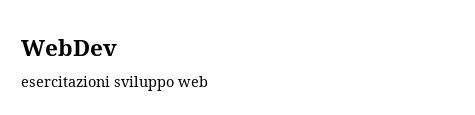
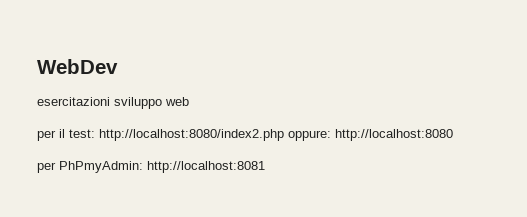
(208, 81) none -> [37,129,453,141] [37,161,265,173] // per il test: http://localhost:8080/index2.php oppure: http://localhost:8080 // per PhPmyAdmin: http://localhost:8081

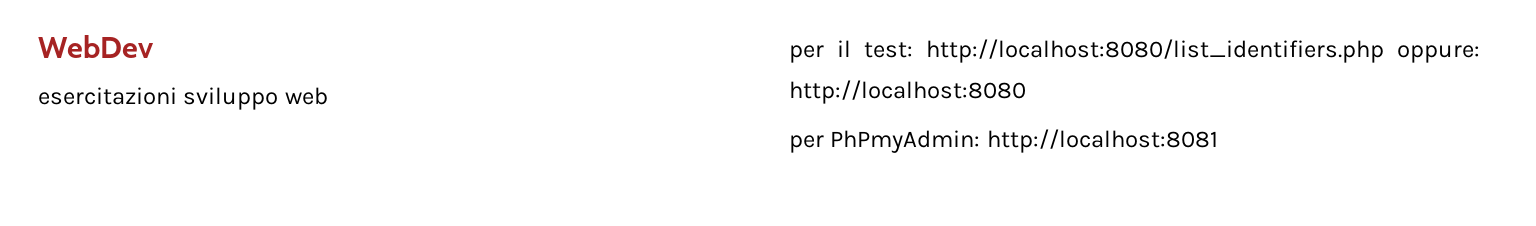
[99,129,284,141] http://localhost:8080/index2.php -> [926,39,1384,63] http://localhost:8080/list_identifiers.php

